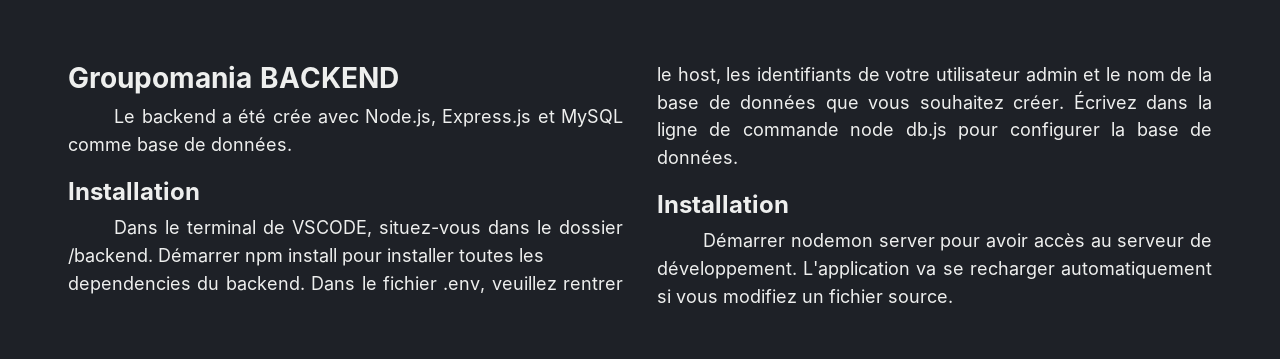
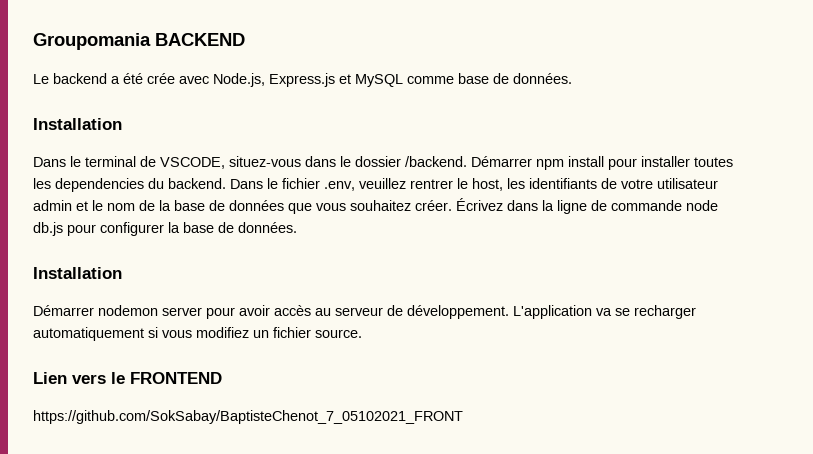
(953, 298) none -> [33,372,222,384] [33,410,463,424] // Lien vers le FRONTEND // https://github.com/SokSabay/BaptisteChenot_7_05102021_FRONT

